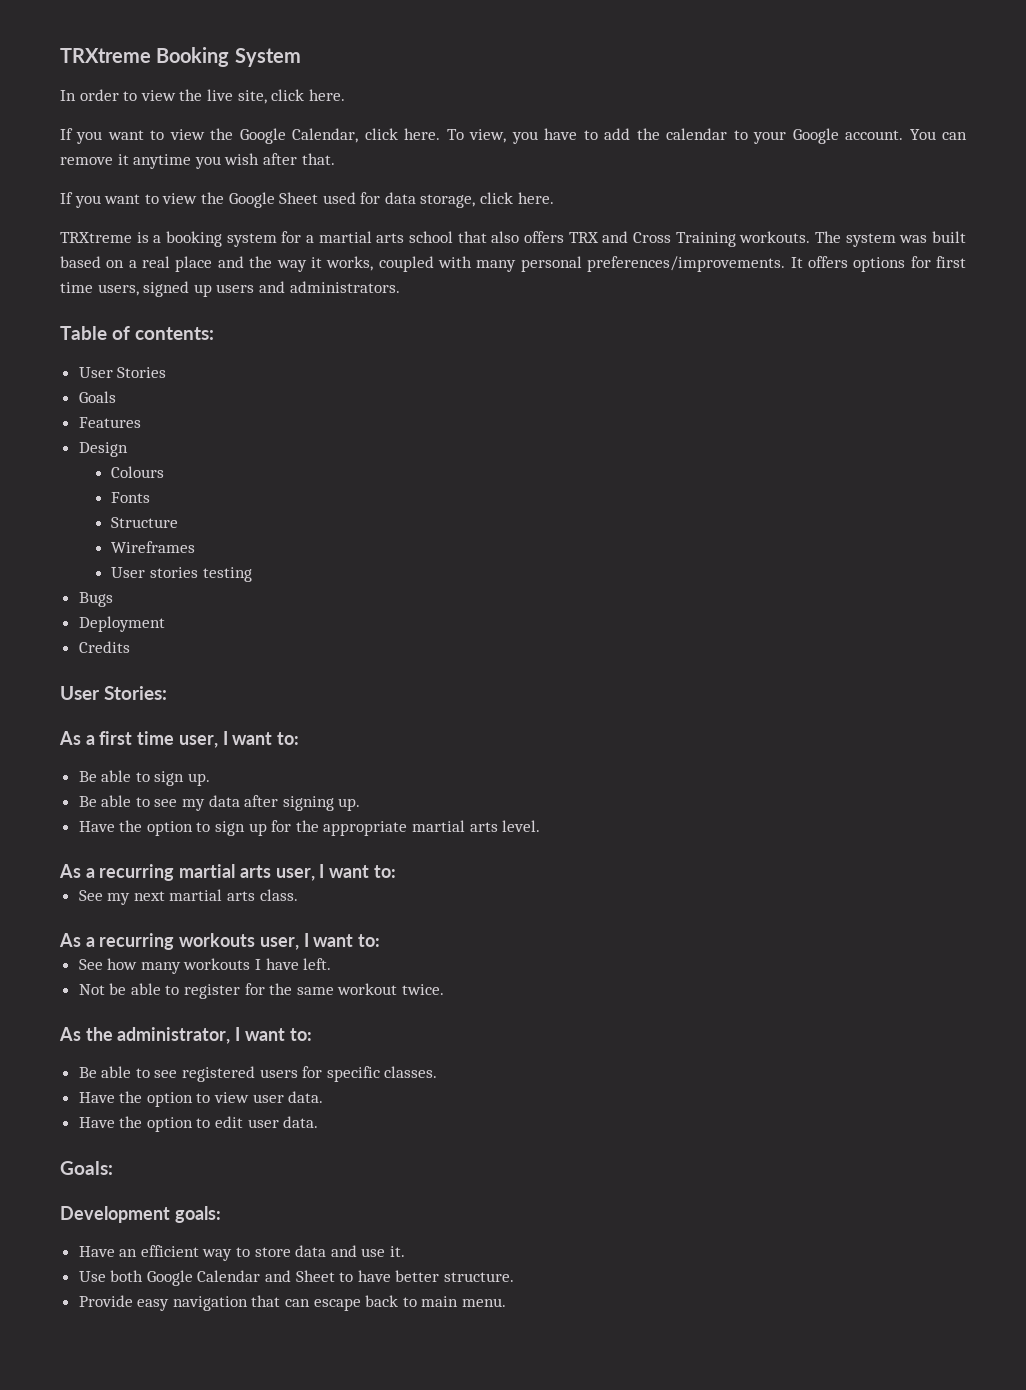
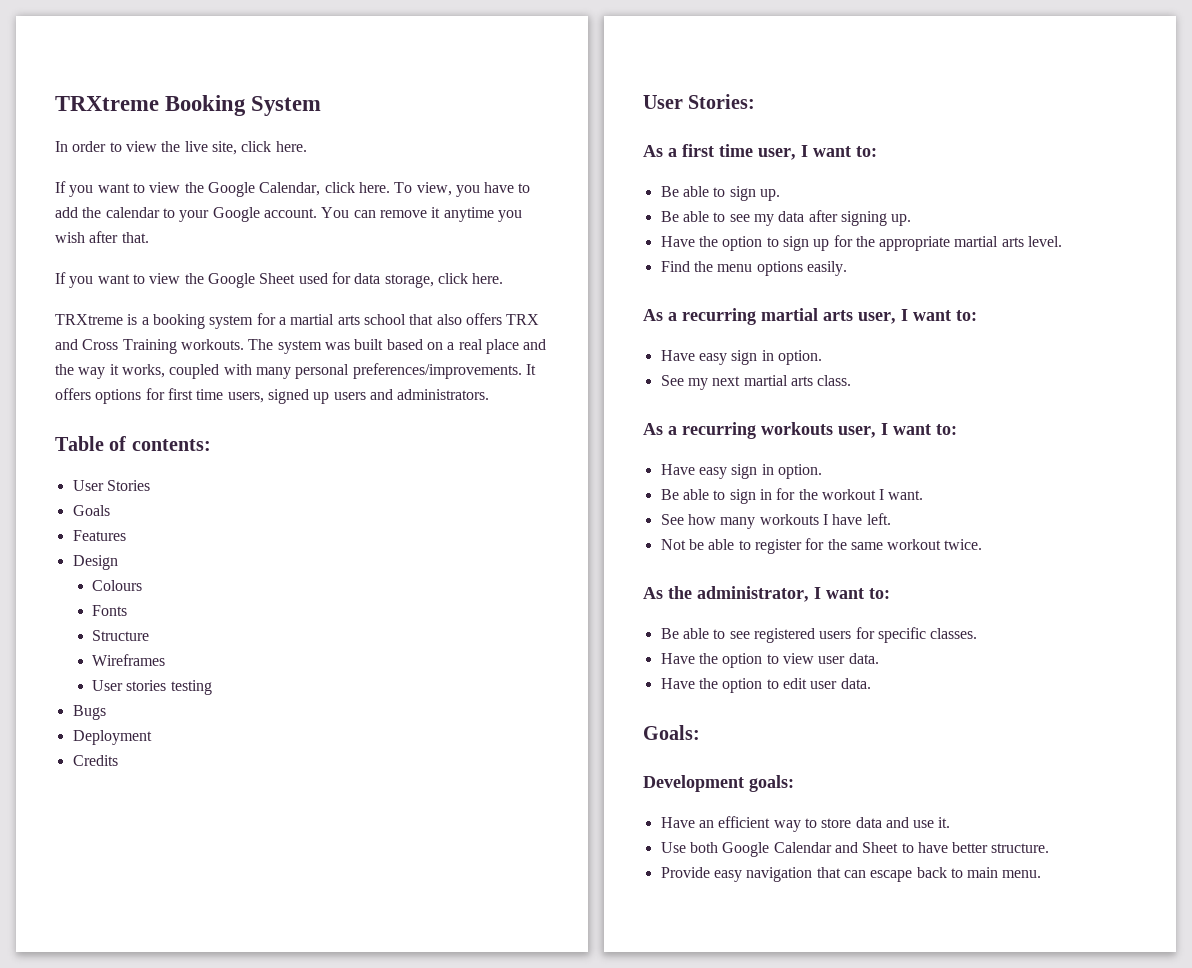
(541, 826) none -> [660,261,847,276] // Find the menu options easily.
(396, 871) none -> [660,350,822,365] // Have easy sign in option.
(381, 940) none -> [660,464,822,479] [660,488,924,504] // Have easy sign in option. // Be able to sign in for the workout I want.

